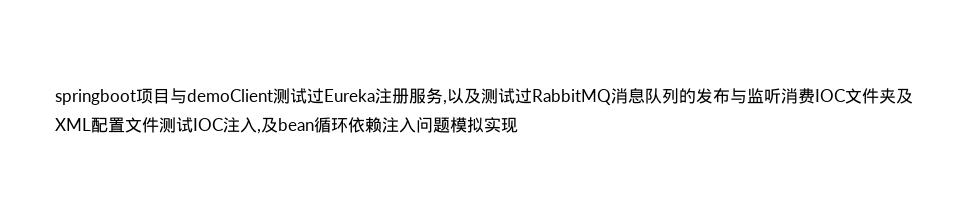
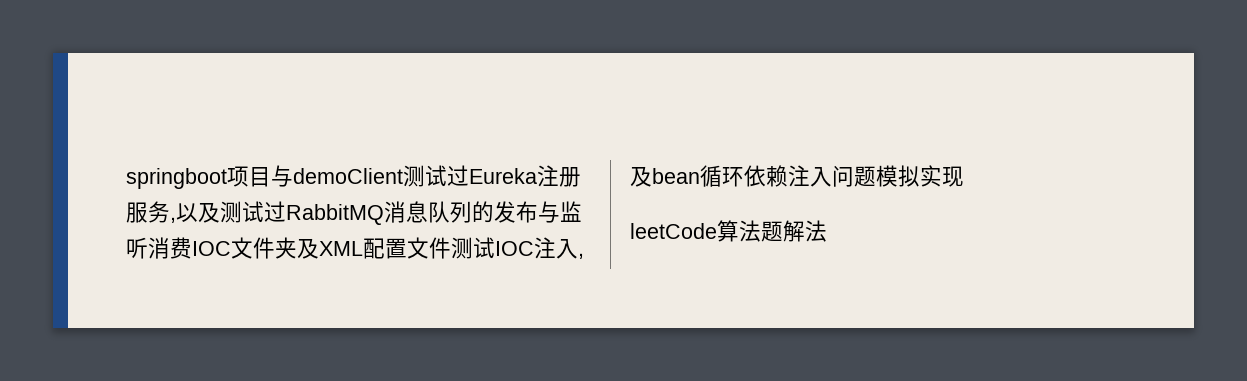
(518, 125) none -> [630,220,827,242] // leetCode算法题解法

